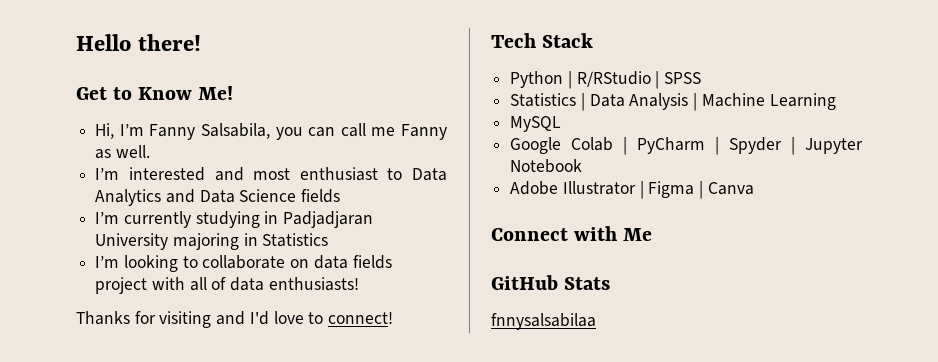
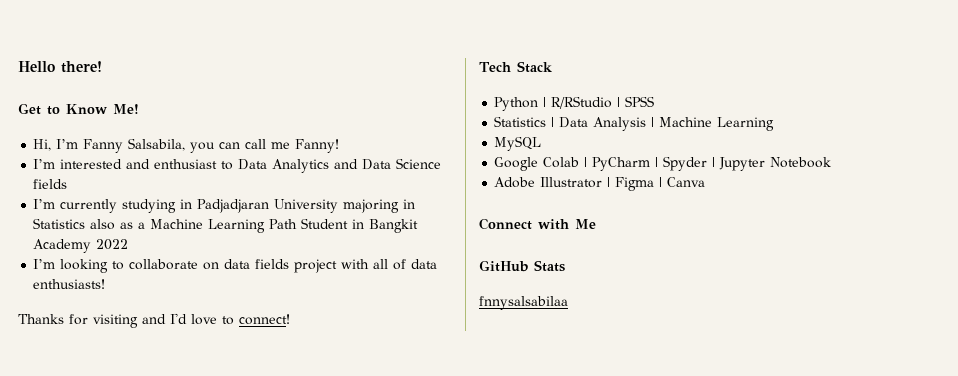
[401,124,447,140] [95,145,150,159] Fanny as well. -> [295,139,340,153] Fanny!
[253,168,291,180] most -> (151, 164) none
(329, 240) none -> [90,218,419,233] [33,239,129,253] also as a Machine Learning Path Student in Bangkit Academy 2022

